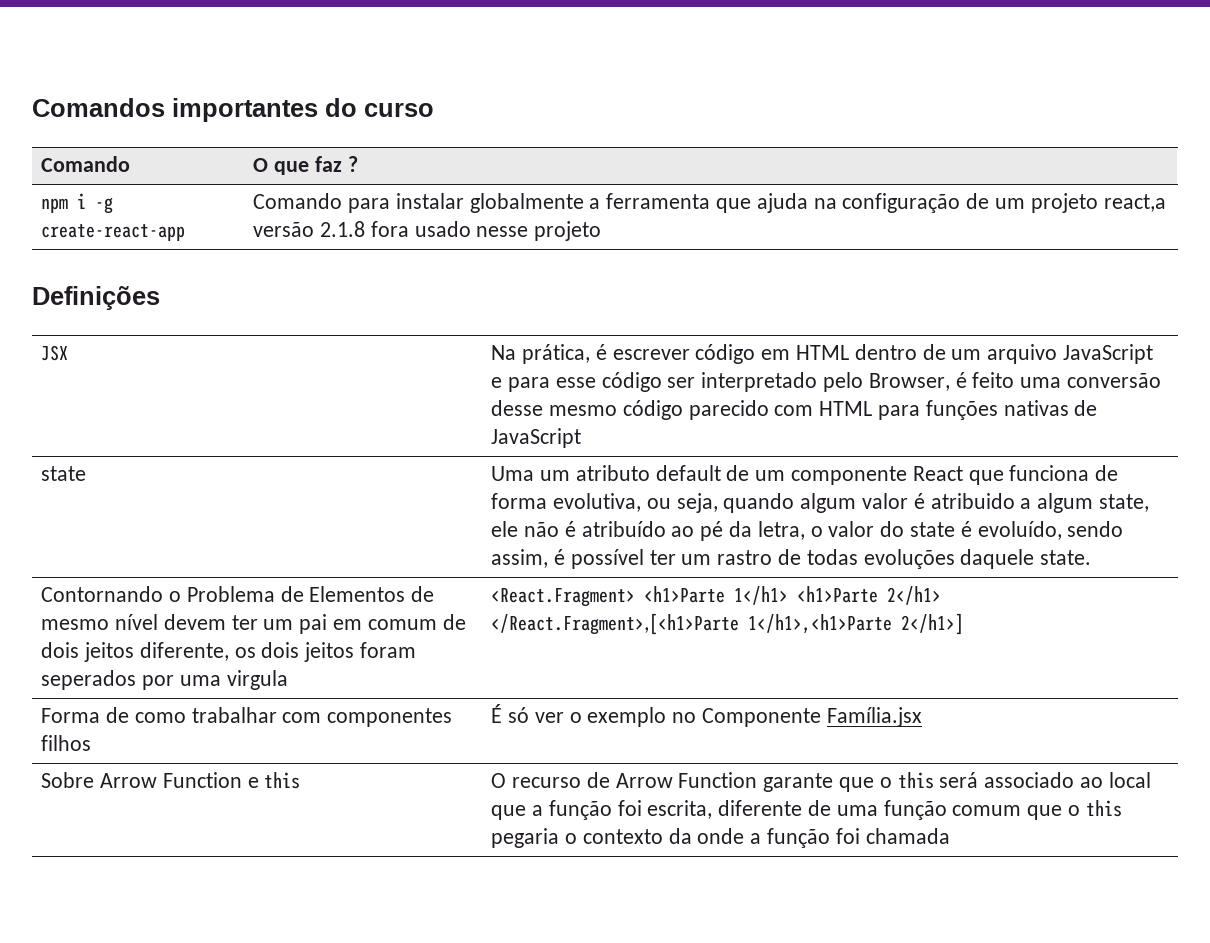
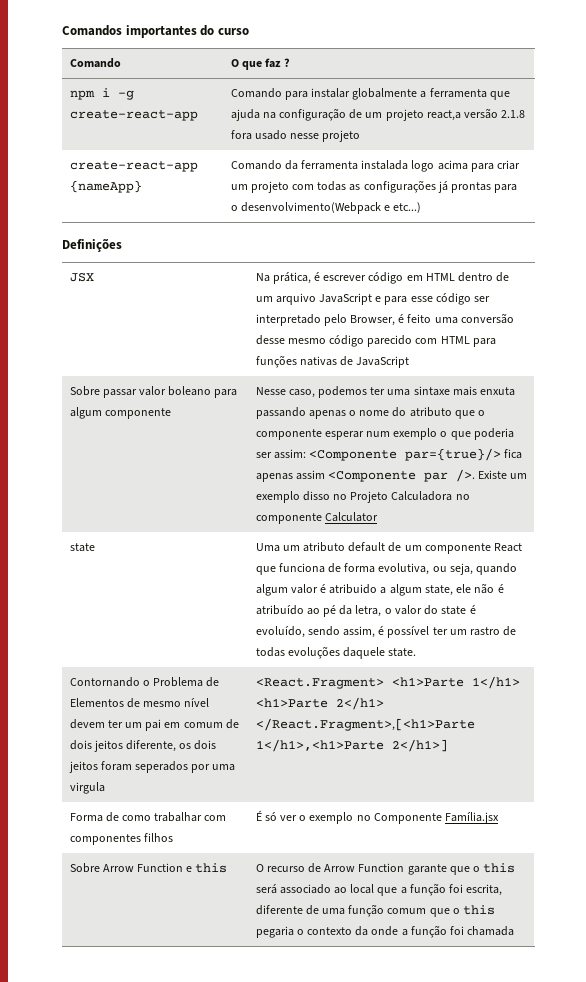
(602, 231) none -> [69,161,198,172] [69,180,142,193] [230,160,521,172] [230,180,518,193] [230,202,422,214] // create-react-app {nameApp} | Comando da ferramenta instalada logo acima para criar um projeto com todas as configurações já prontas para o desenvolvimento(Webpack e etc...)
(582, 438) none -> [69,386,238,398] [69,407,171,419] [255,386,516,398] [255,407,486,419] [255,428,514,440] [255,448,523,461] [255,469,528,482] [255,491,470,503] [255,512,378,524] // Sobre passar valor boleano para algum componente | Nesse caso, podemos ter uma sintaxe mais enxuta passando apenas o nome do atributo que o componente esperar num exemplo o que poderia ser assim: <Componente par={true}/> fica apenas assim <Componente par />. Existe um exemplo disso no Projeto Calculadora no componente Calculator

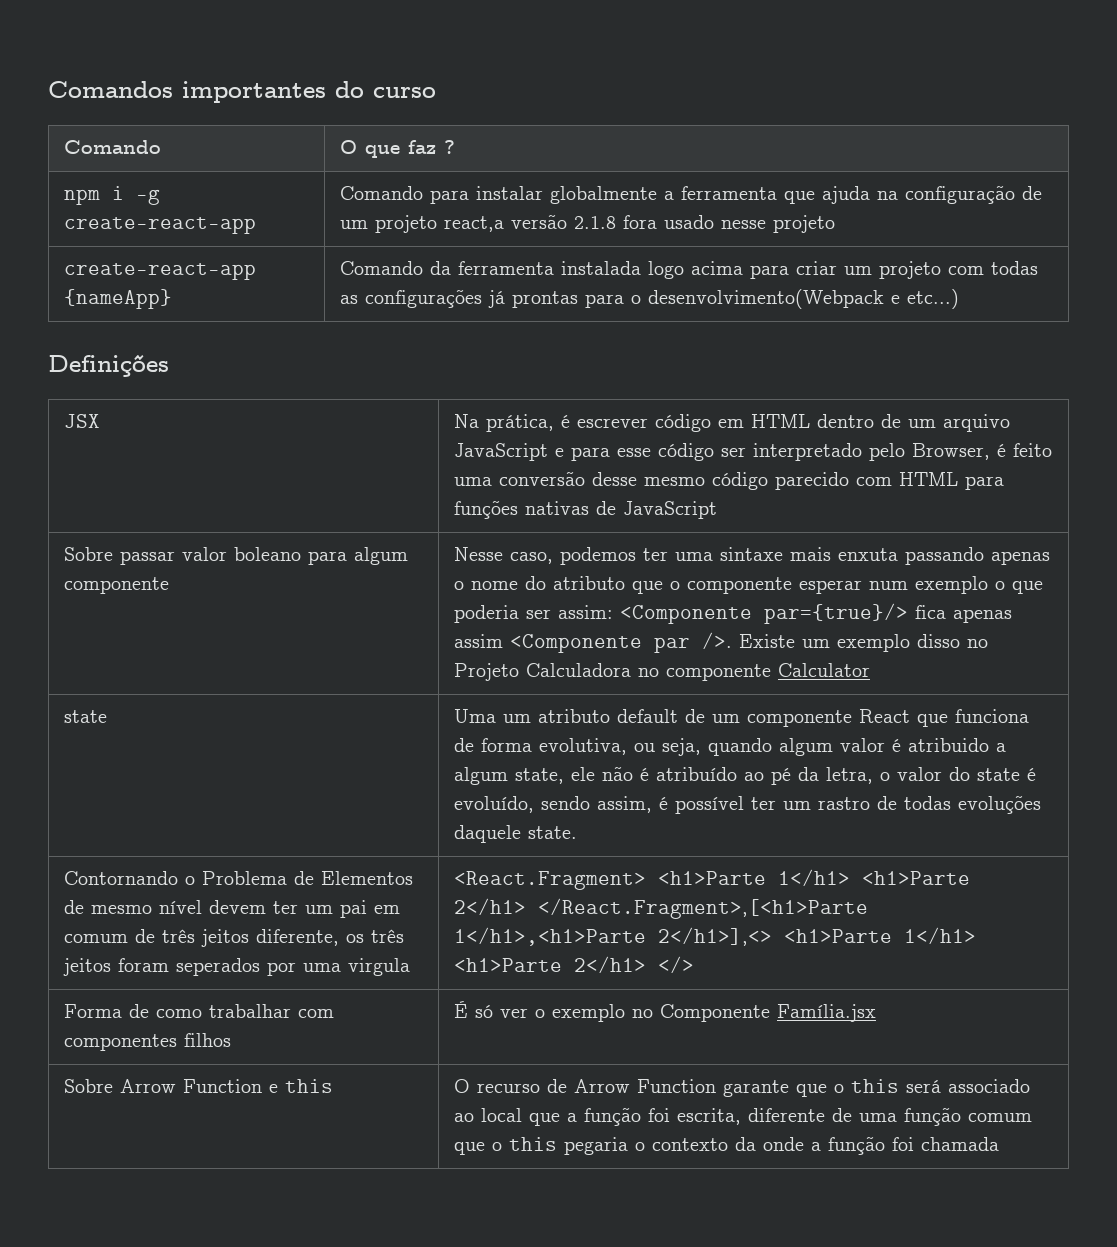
[69,740,92,750] dois -> [162,929,196,943] três
[194,740,217,750] dois -> [371,929,405,943] três
[391,739,448,752] 2</h1>] -> [658,927,977,946] [454,956,695,973] 2</h1>],<> <h1>Parte 1</h1> <h1>Parte 2</h1> </>

